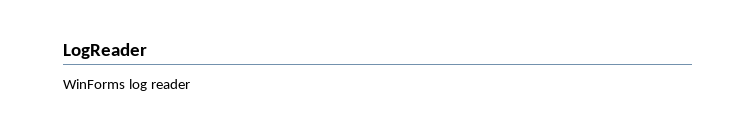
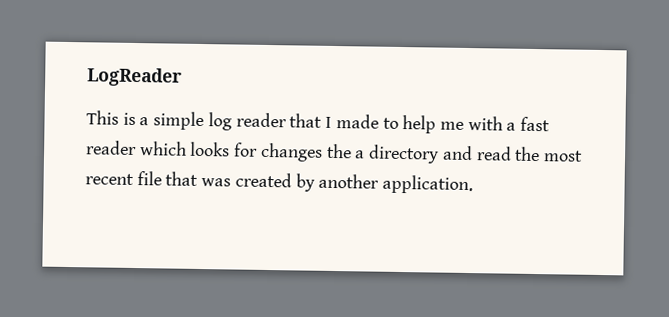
[63,79,190,91] WinForms log reader -> [86,110,551,134] [86,140,583,164] [85,171,474,195] This is a simple log reader that I made to help me with a fast reader which looks for changes the a directory and read the most recent file that was created by another application.

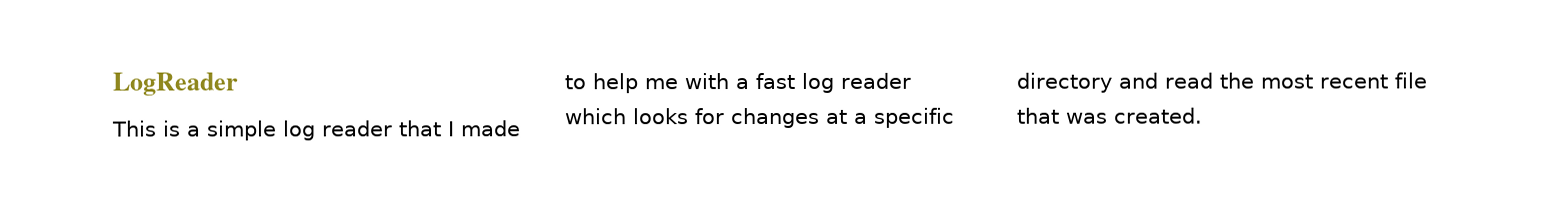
(551, 124) none -> [801,72,834,93] log
[326,143,366,159] the a -> [826,107,955,128] at a specific
[234,172,474,195] created by another application. -> [1113,107,1203,124] created.

